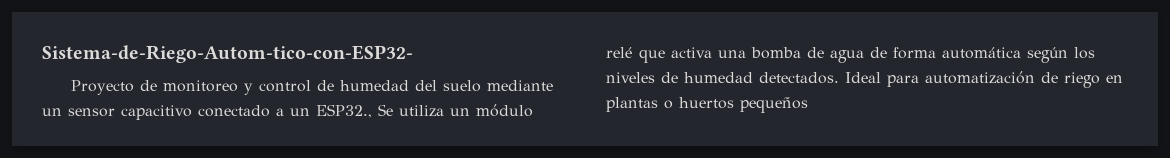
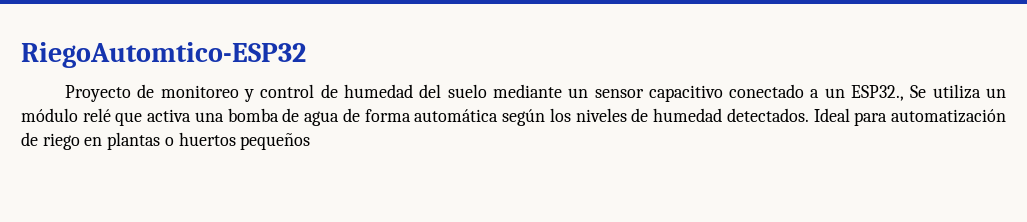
[42,45,413,63] Sistema-de-Riego-Autom-tico-con-ESP32- -> [21,42,306,68] RiegoAutomtico-ESP32

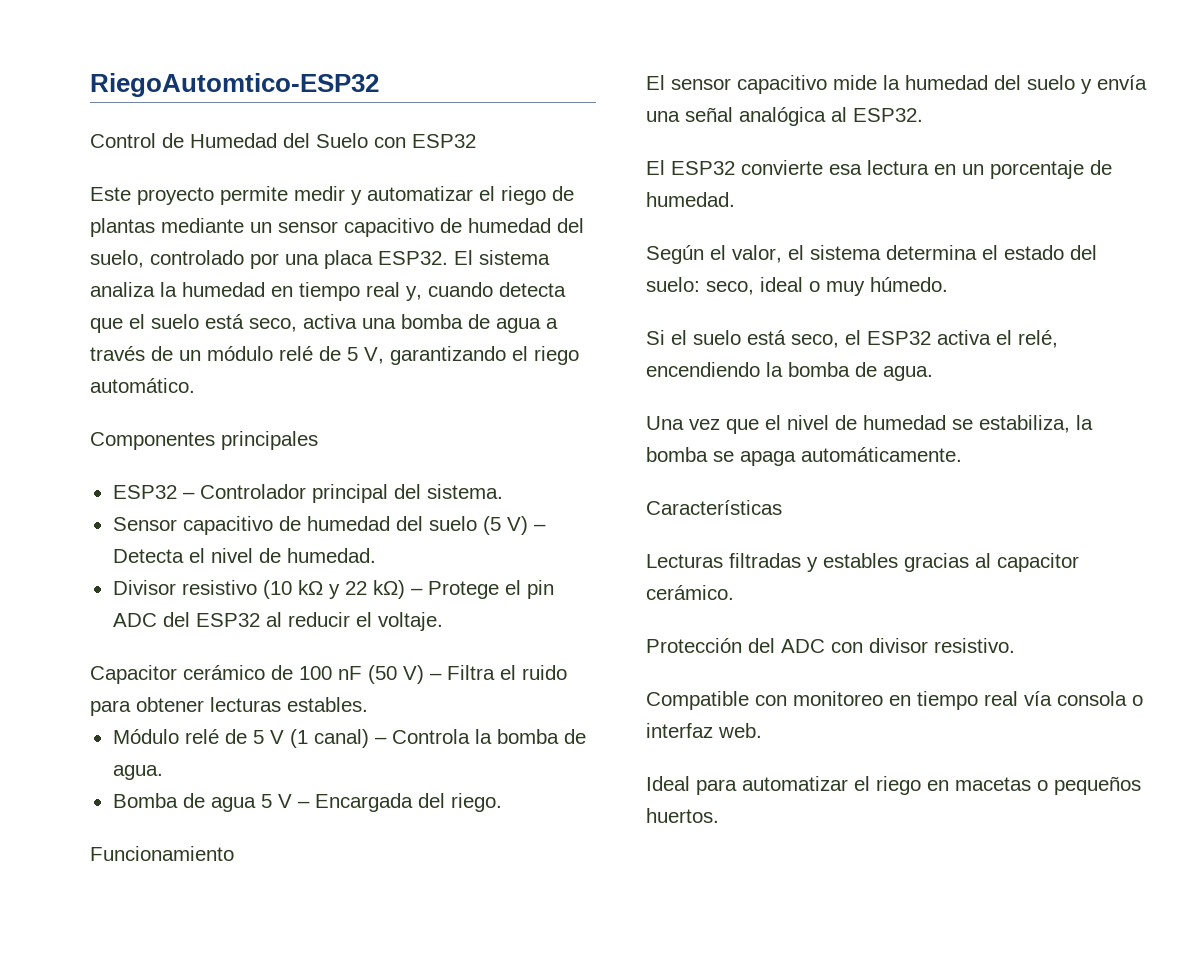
[65,84,1006,102] [21,108,143,126] Proyecto de monitoreo y control de humedad del suelo mediante un sensor capacitivo conectado a un ESP32., Se utiliza un módulo relé que -> [90,133,476,148] [90,186,574,205] [90,218,584,237] [90,250,550,269] [90,282,566,301] [90,314,297,333] Control de Humedad del Suelo con ESP32 // Este proyecto permite medir y automatizar el riego de plantas mediante un sensor capacitivo de humedad del suelo, controlado por una placa ESP32. El sistema analiza la humedad en tiempo real y, cuando detecta que el suelo está seco,
[342,108,1006,126] [21,132,311,150] de forma automática según los niveles de humedad detectados. Ideal para automatización de riego en plantas o huertos pequeños -> [546,318,558,329] [90,346,579,365] [90,378,195,393] [90,431,318,450] [112,484,503,503] [112,516,546,535] [112,548,376,563] [112,580,554,599] [112,612,443,631] [90,665,567,684] [90,697,368,716] [112,729,586,748] [112,765,163,780] [112,793,502,812] [90,846,234,861] [646,75,1147,94] [646,107,923,126] [646,160,1112,179] [646,192,735,207] [646,245,1097,264] [646,277,948,296] [646,330,1058,348] [646,362,933,381] [646,415,1093,434] [646,447,962,466] [646,500,782,515] [646,553,1079,572] [646,585,734,600] [646,638,1015,653] [646,691,1143,710] [646,723,762,738] [646,776,1141,795] [646,808,719,823] a través de un módulo relé de 5 V, garantizando el riego automático. // Componentes principales // ESP32 – Controlador principal del sistema. // Sensor capacitivo de humedad del suelo (5 V) – Detecta el nivel de humedad. // Divisor resistivo (10 kΩ y 22 kΩ) – Protege el pin ADC del ESP32 al reducir el voltaje. // Capacitor cerámico de 100 nF (50 V) – Filtra el ruido para obtener lecturas estables. // Módulo relé de 5 V (1 canal) – Controla la bomba de agua. // Bomba de agua 5 V – Encargada del riego. // Funcionamiento // El sensor capacitivo mide la humedad del suelo y envía una señal analógica al ESP32. // El ESP32 convierte esa lectura en un porcentaje de humedad. // Según el valor, el sistema determina el estado del suelo: seco, ideal o muy húmedo. // Si el suelo está seco, el ESP32 activa el relé, encendiendo la bomba de agua. // Una vez que el nivel de humedad se estabiliza, la bomba se apaga automáticamente. // Características // Lecturas filtradas y estables gracias al capacitor cerámico. // Protección del ADC con divisor resistivo. // Compatible con monitoreo en tiempo real vía consola o interfaz web. // Ideal para automatizar el riego en macetas o pequeños huertos.

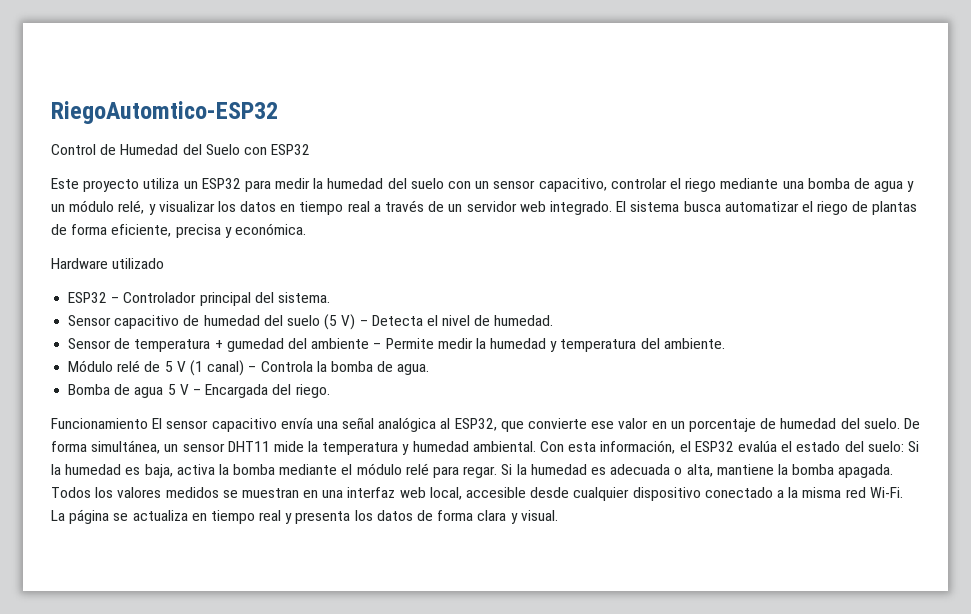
[220,186,362,205] permite medir y -> [143,178,915,192] [51,200,721,215] utiliza un ESP32 para medir la humedad del suelo con un sensor capacitivo, controlar el riego mediante una bomba de agua y un módulo relé, y visualizar los datos en tiempo real a través de un servidor web integrado. El sistema busca
[161,218,584,237] [90,250,550,269] [90,282,566,301] [90,314,558,333] [90,346,579,365] [90,378,195,393] [90,431,318,450] mediante un sensor capacitivo de humedad del suelo, controlado por una placa ESP32. El sistema analiza la humedad en tiempo real y, cuando detecta que el suelo está seco, activa una bomba de agua a través de un módulo relé de 5 V, garantizando el riego automático. // Componentes principales -> [51,223,306,238] [51,258,165,269] de forma eficiente, precisa y económica. // Hardware utilizado
[112,580,554,599] [112,612,443,631] [90,665,567,684] [90,697,368,716] Divisor resistivo (10 kΩ y 22 kΩ) – Protege el pin ADC del ESP32 al reducir el voltaje. // Capacitor cerámico de 100 nF (50 V) – Filtra el ruido para obtener lecturas estables. -> [68,338,725,352] Sensor de temperatura + gumedad del ambiente – Permite medir la humedad y temperatura del ambiente.
(234, 853) // -> (148, 423) none
[833,75,1092,94] mide la humedad del suelo y -> (277, 425) none
[853,108,923,122] [646,160,1112,179] [646,192,735,207] [646,245,1097,264] [646,277,948,296] [646,330,1058,348] [646,362,933,381] [646,415,1093,434] [646,447,962,466] [646,500,782,515] [646,553,1079,572] [646,585,734,600] [646,638,1015,653] [646,691,1143,710] [646,723,762,738] [646,776,1141,795] [646,808,719,823] ESP32. // El ESP32 convierte esa lectura en un porcentaje de humedad. // Según el valor, el sistema determina el estado del suelo: seco, ideal o muy húmedo. // Si el suelo está seco, el ESP32 activa el relé, encendiendo la bomba de agua. // Una vez que el nivel de humedad se estabiliza, la bomba se apaga automáticamente. // Características // Lecturas filtradas y estables gracias al capacitor cerámico. // Protección del ADC con divisor resistivo. // Compatible con monitoreo en tiempo real vía consola o interfaz web. // Ideal para automatizar el riego en macetas o pequeños huertos. -> [454,418,920,432] [51,440,919,455] [51,463,894,478] [51,487,903,501] [51,509,558,524] ESP32, que convierte ese valor en un porcentaje de humedad del suelo. De forma simultánea, un sensor DHT11 mide la temperatura y humedad ambiental. Con esta información, el ESP32 evalúa el estado del suelo: Si la humedad es baja, activa la bomba mediante el módulo relé para regar. Si la humedad es adecuada o alta, mantiene la bomba apagada. Todos los valores medidos se muestran en una interfaz web local, accesible desde cualquier dispositivo conectado a la misma red Wi-Fi. La página se actualiza en tiempo real y presenta los datos de forma clara y visual.

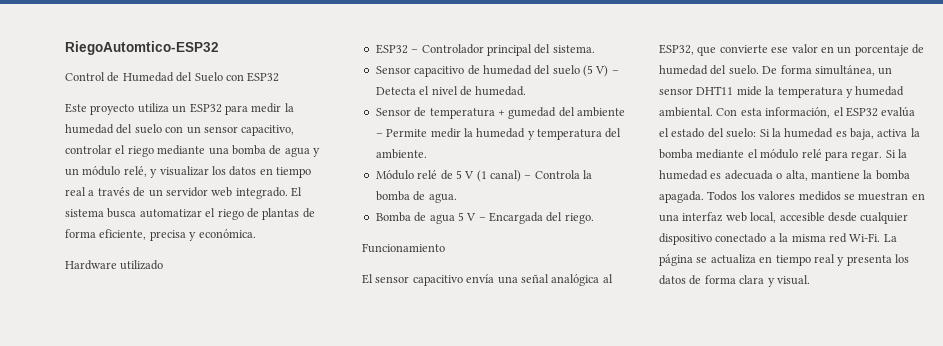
(148, 423) none -> (445, 248) //

